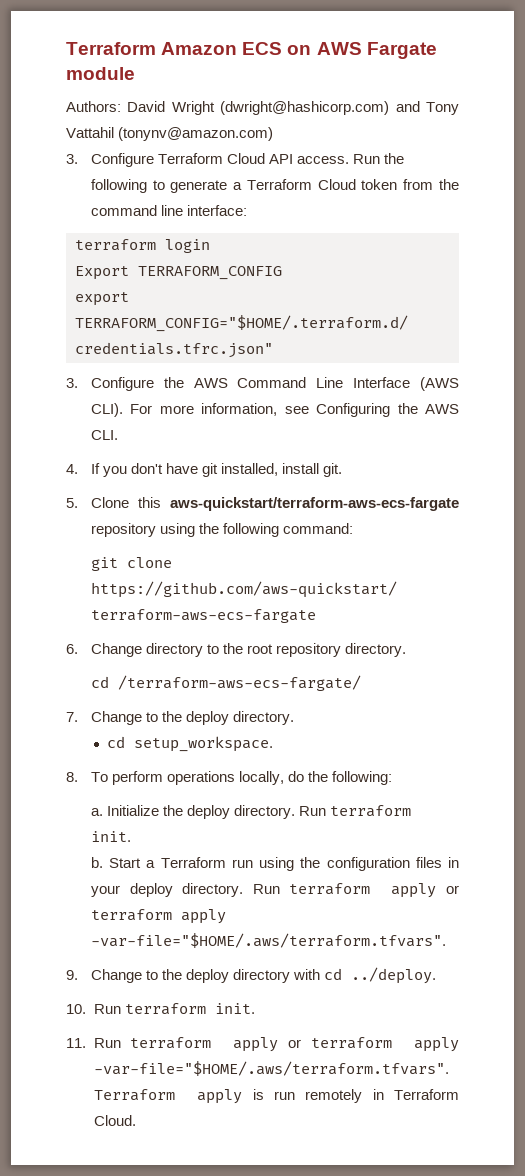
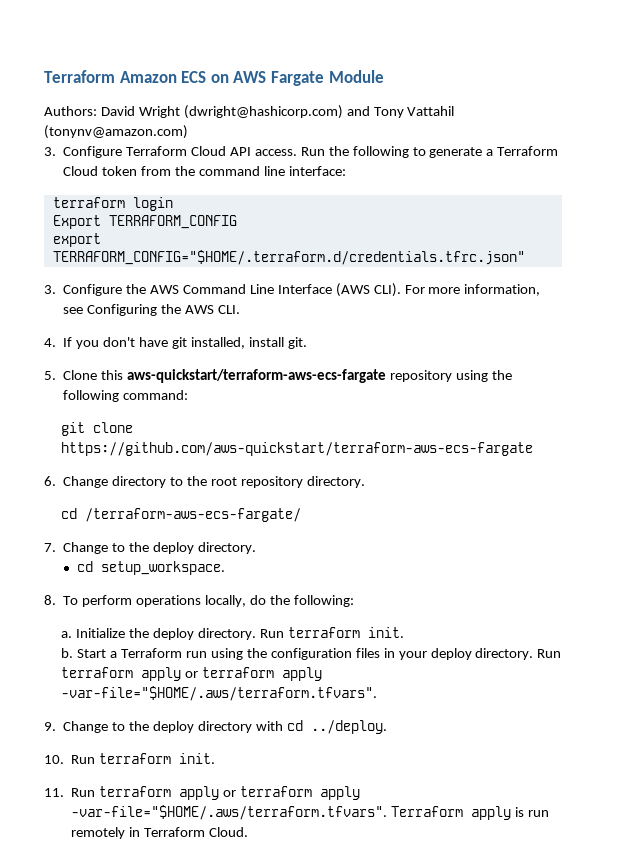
[66,67,135,80] module -> [328,70,384,83] Module

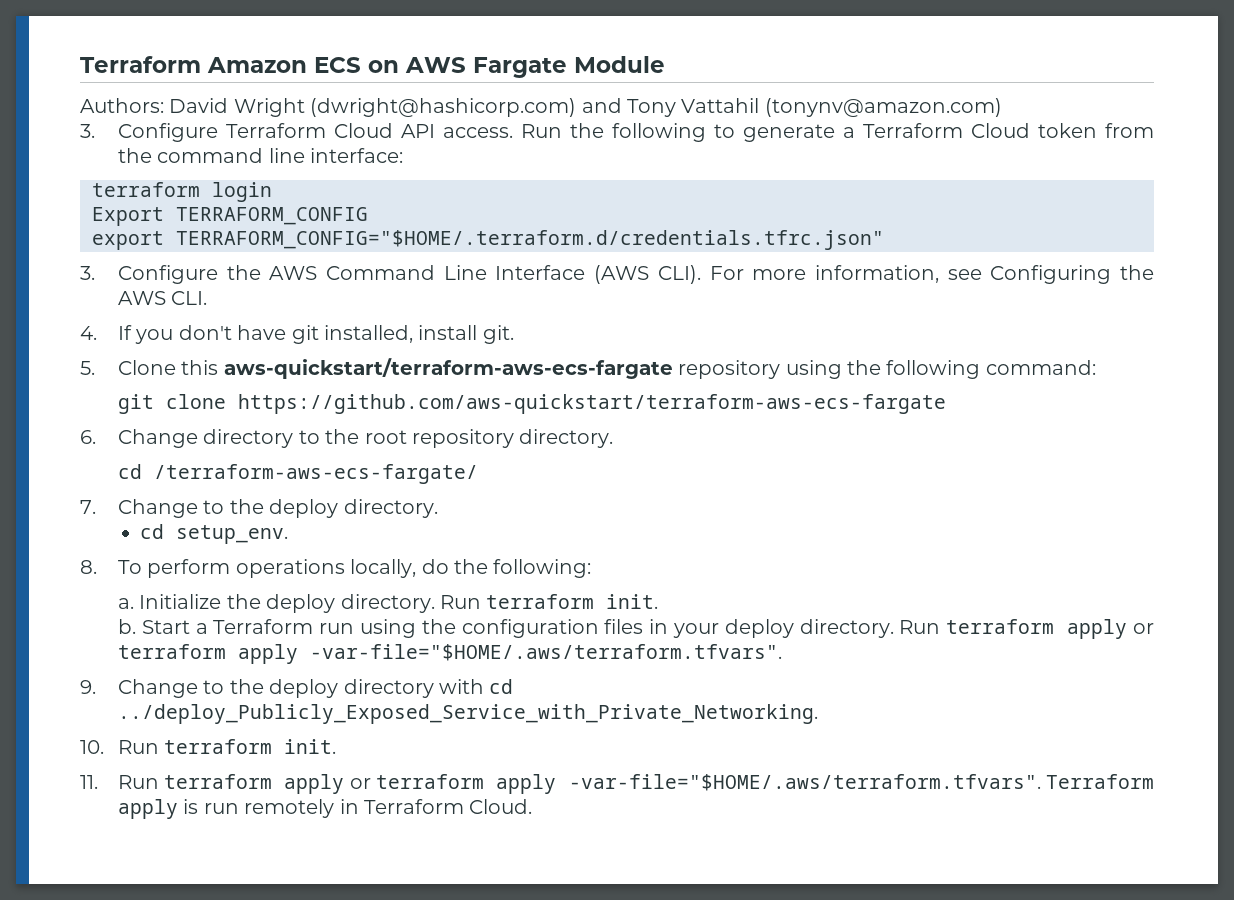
[101,561,226,575] setup_workspace. -> [175,525,288,544] setup_env.
[310,720,387,734] ../deploy. -> [117,704,818,724] ../deploy_Publicly_Exposed_Service_with_Private_Networking.

